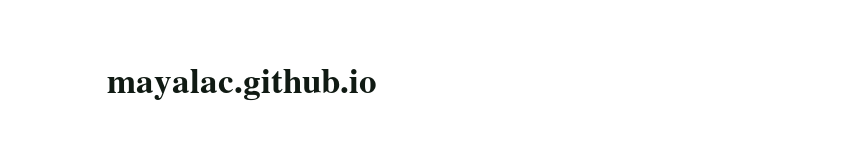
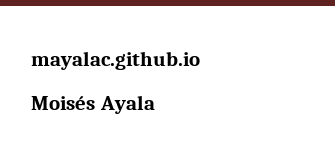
(377, 85) none -> [31,95,155,114] // Moisés Ayala

